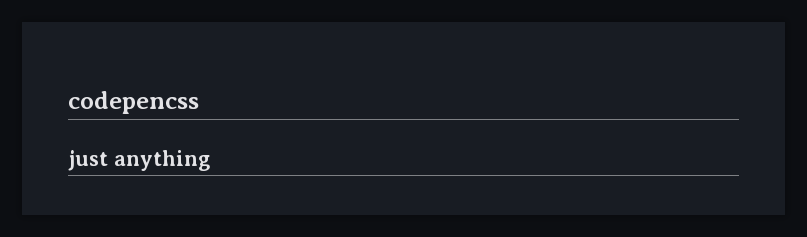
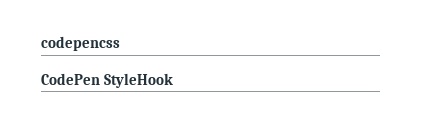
[68,150,210,171] just anything -> [41,73,173,88] CodePen StyleHook

